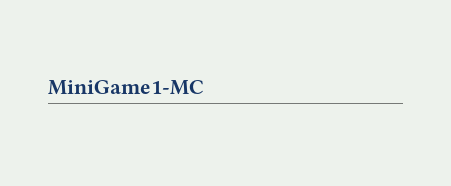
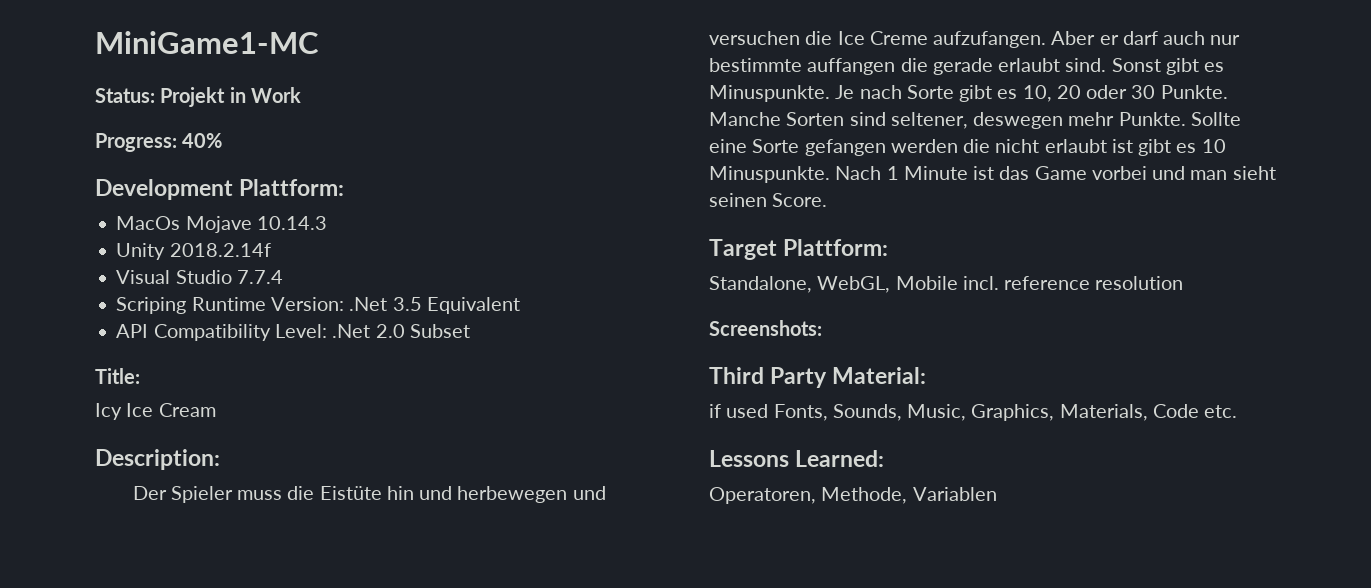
(204, 87) none -> [95,87,301,107] [95,133,223,152] [95,179,345,200] [116,216,327,233] [116,243,271,260] [116,270,283,284] [116,297,520,314] [116,324,470,341] [95,368,140,384] [95,403,216,420] [95,449,220,470] [132,486,606,503] [709,31,1241,48] [709,58,1225,75] [709,85,1228,102] [709,112,1241,129] [709,139,1226,156] [709,166,1276,183] [709,193,828,207] [709,239,889,260] [709,276,1184,293] [709,320,822,336] [709,367,927,388] [709,404,1238,421] [709,450,885,467] [709,487,997,504] // Status: Projekt in Work // Progress: 40% // Development Plattform: // MacOs Mojave 10.14.3 // Unity 2018.2.14f // Visual Studio 7.7.4 // Scriping Runtime Version: .Net 3.5 Equivalent // API Compatibility Level: .Net 2.0 Subset // Title: // Icy Ice Cream // Description: // Der Spieler muss die Eistüte hin und herbewegen und versuchen die Ice Creme aufzufangen. Aber er darf auch nur bestimmte auffangen die gerade erlaubt sind. Sonst gibt es Minuspunkte. Je nach Sorte gibt es 10, 20 oder 30 Punkte. Manche Sorten sind seltener, deswegen mehr Punkte. Sollte eine Sorte gefangen werden die nicht erlaubt ist gibt es 10 Minuspunkte. Nach 1 Minute ist das Game vorbei und man sieht seinen Score. // Target Plattform: // Standalone, WebGL, Mobile incl. reference resolution // Screenshots: // Third Party Material: // if used Fonts, Sounds, Music, Graphics, Materials, Code etc. // Lessons Learned: // Operatoren, Methode, Variablen

